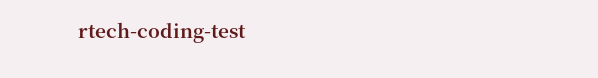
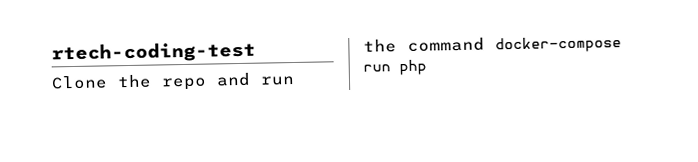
(246, 32) none -> [51,72,295,91] [363,36,622,54] [363,59,427,76] // Clone the repo and run the command docker-compose run php

